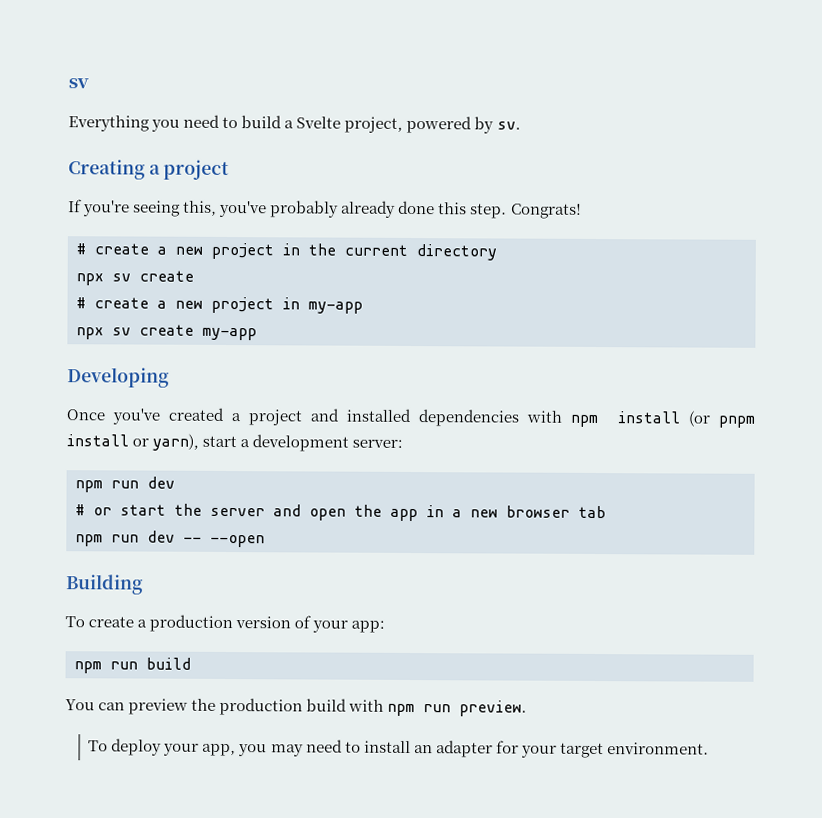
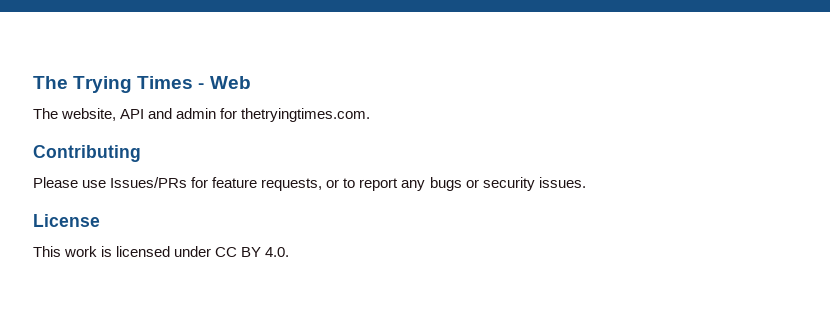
[68,78,89,89] [68,114,521,134] [68,159,230,181] [68,199,582,219] [76,242,497,261] [76,270,194,286] [76,296,363,314] [76,324,257,341] [67,367,170,388] [66,407,755,428] [66,433,404,452] [75,476,175,493] [75,503,606,522] [75,530,265,548] [65,574,144,595] [65,614,386,633] [74,657,191,674] [65,697,528,717] [88,738,709,759] sv // Everything you need to build a Svelte project, powered by sv. // Creating a project // If you're seeing this, you've probably already done this step. Congrats! // # create a new project in the current directory // npx sv create // # create a new project in my-app // npx sv create my-app // Developing // Once you've created a project and installed dependencies with npm install (or pnpm install or yarn), start a development server: // npm run dev // # or start the server and open the app in a new browser tab // npm run dev -- --open // Building // To create a production version of your app: // npm run build // You can preview the production build with npm run preview. // To deploy your app, you may need to install an adapter for your target environment. -> [33,76,251,93] [33,108,371,122] [33,145,141,162] [33,177,586,191] [33,214,100,227] [33,246,290,257] The Trying Times - Web // The website, API and admin for thetryingtimes.com. // Contributing // Please use Issues/PRs for feature requests, or to report any bugs or security issues. // License // This work is licensed under CC BY 4.0.

